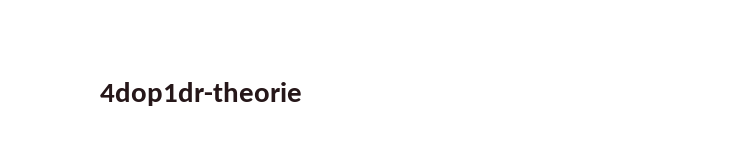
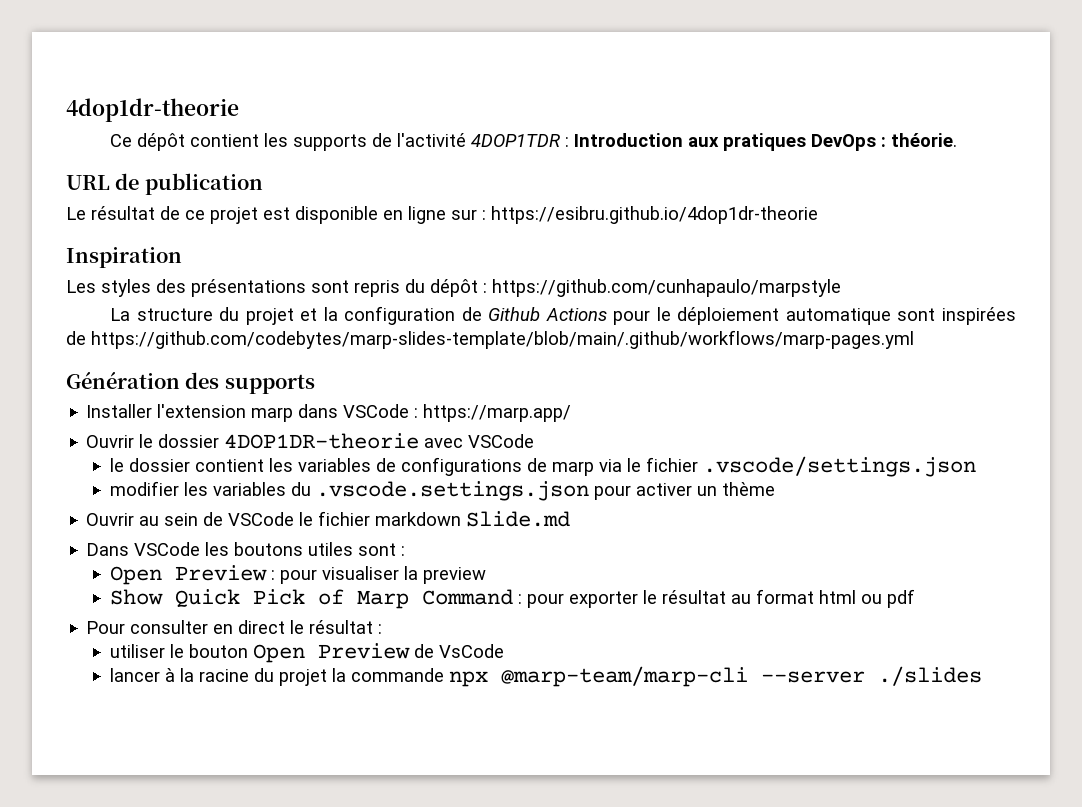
(302, 94) none -> [110,133,958,151] [66,173,263,195] [66,206,818,224] [66,247,182,268] [66,279,841,297] [110,306,1016,325] [66,330,914,349] [66,371,315,394] [86,404,572,422] [86,433,535,449] [109,456,976,477] [109,481,775,501] [86,511,571,527] [86,542,406,556] [109,565,486,585] [109,589,915,609] [86,620,383,634] [109,643,504,663] [109,666,982,687] // Ce dépôt contient les supports de l'activité 4DOP1TDR : Introduction aux pratiques DevOps : théorie. // URL de publication // Le résultat de ce projet est disponible en ligne sur : https://esibru.github.io/4dop1dr-theorie // Inspiration // Les styles des présentations sont repris du dépôt : https://github.com/cunhapaulo/marpstyle // La structure du projet et la configuration de Github Actions pour le déploiement automatique sont inspirées de https://github.com/codebytes/marp-slides-template/blob/main/.github/workflows/marp-pages.yml // Génération des supports // Installer l'extension marp dans VSCode : https://marp.app/ // Ouvrir le dossier 4DOP1DR-theorie avec VSCode // le dossier contient les variables de configurations de marp via le fichier .vscode/settings.json // modifier les variables du .vscode.settings.json pour activer un thème // Ouvrir au sein de VSCode le fichier markdown Slide.md // Dans VSCode les boutons utiles sont : // Open Preview : pour visualiser la preview // Show Quick Pick of Marp Command : pour exporter le résultat au format html ou pdf // Pour consulter en direct le résultat : // utiliser le bouton Open Preview de VsCode // lancer à la racine du projet la commande npx @marp-team/marp-cli --server ./slides

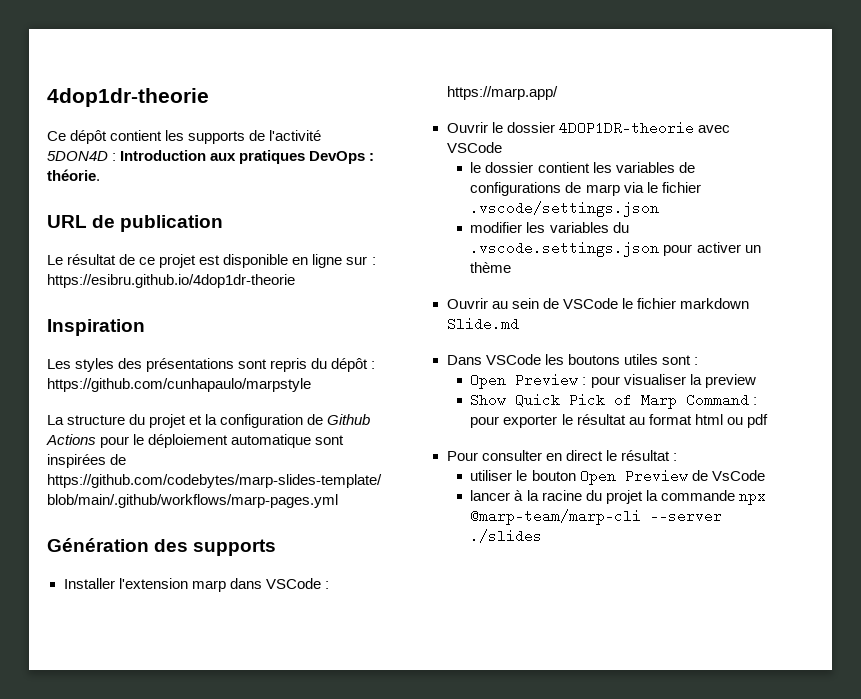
[471,134,561,147] 4DOP1TDR -> [47,151,108,161] 5DON4D

